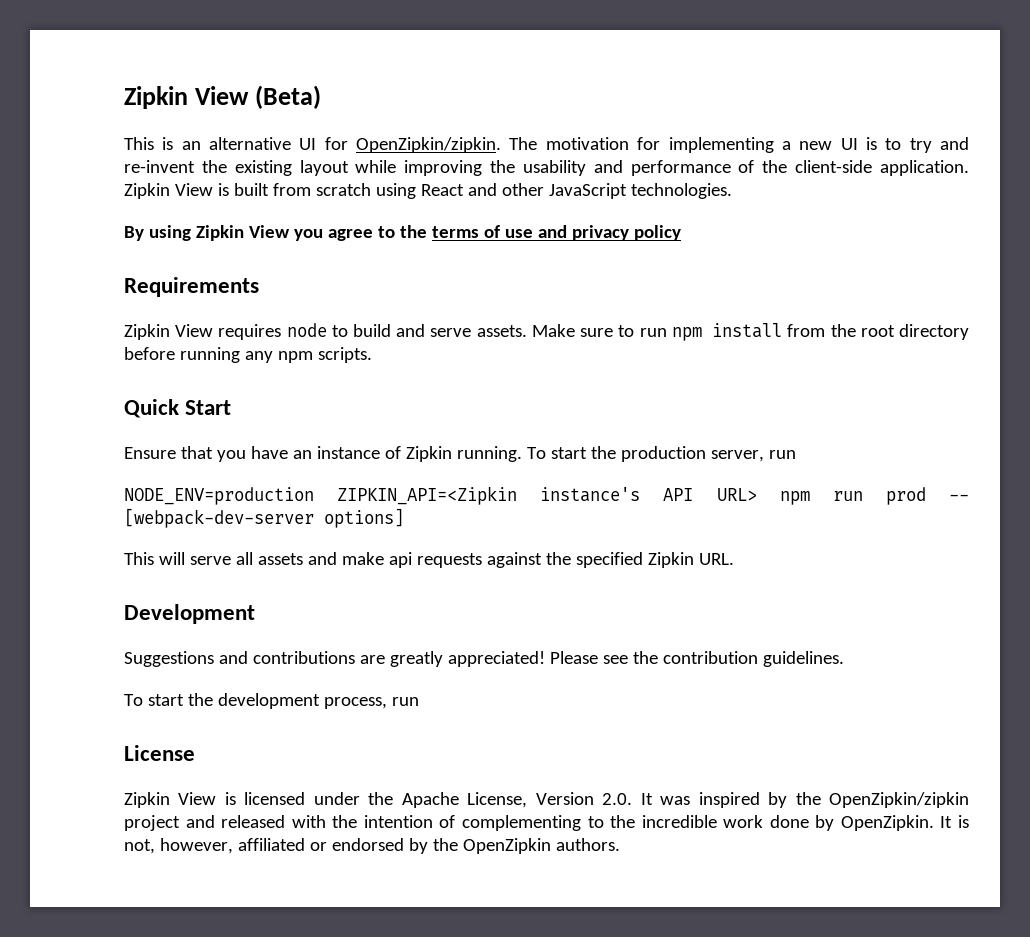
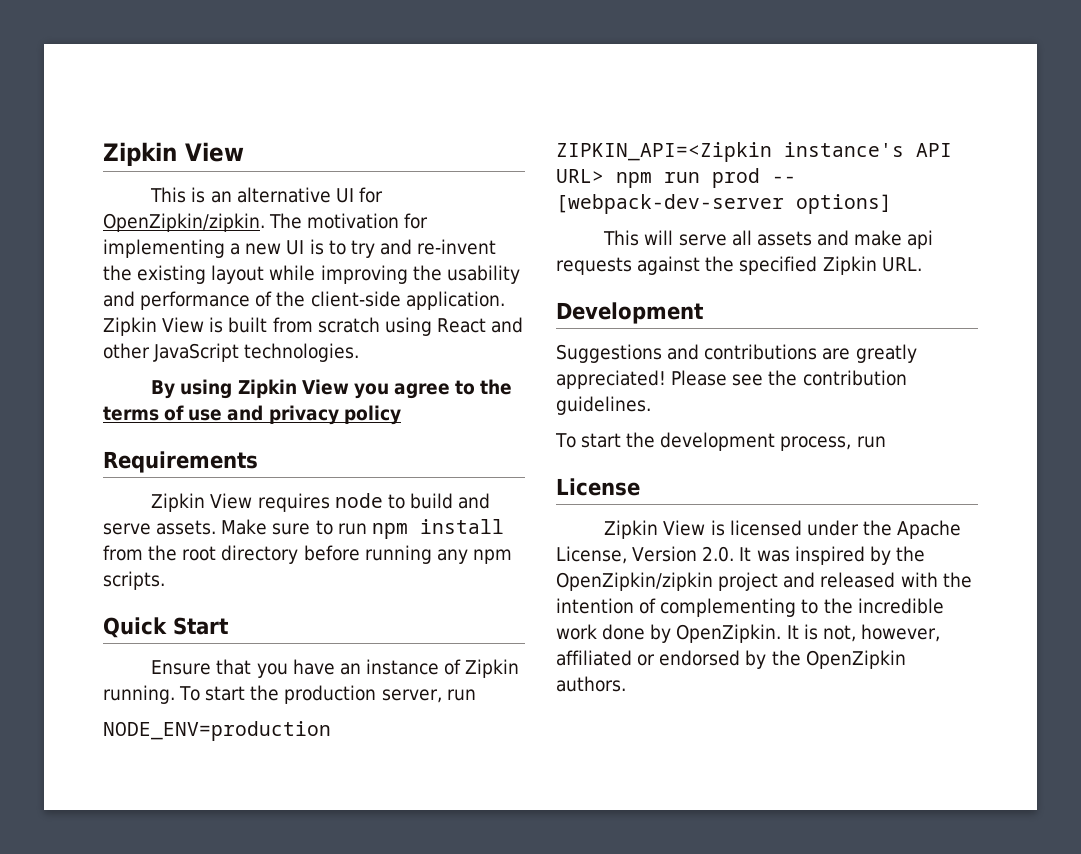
[124,85,322,109] Zipkin View (Beta) -> [103,142,244,166] Zipkin View

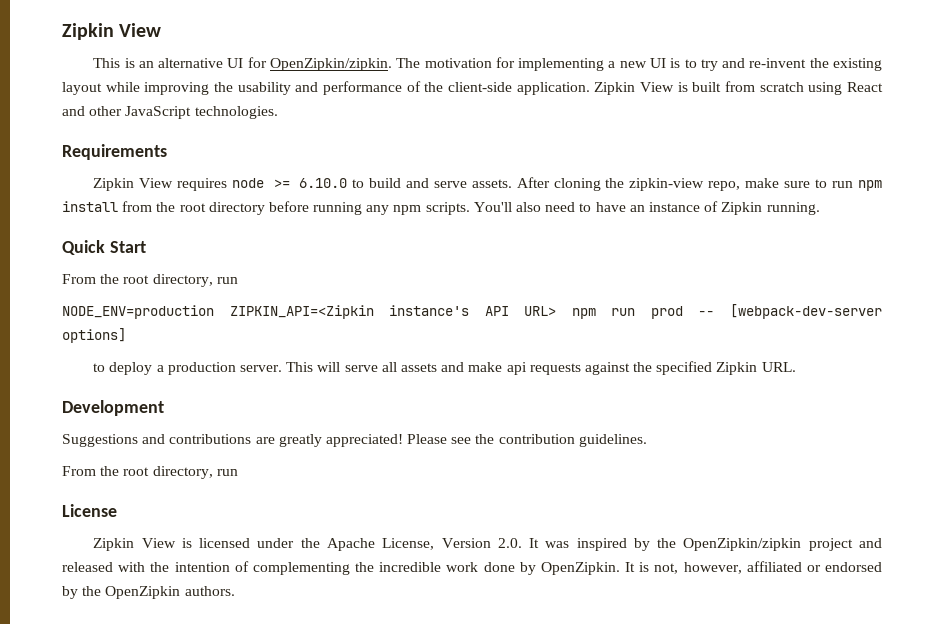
[151,379,513,399] [103,405,401,425] // By using Zipkin View you agree to the terms of use and privacy policy -> (278, 112) none
(383, 500) none -> [273,178,347,188] >= 6.10.0
[221,519,268,535] Make -> [516,177,780,191] After cloning the zipkin-view repo, make
[103,617,229,638] [151,659,288,678] // Quick Start // Ensure that you -> [473,202,592,212] You'll also need to
[179,685,442,704] To start the production server, -> [62,240,146,255] [62,274,213,287] // Quick Start // From the root directory,
(892, 204) none -> [93,362,283,375] to deploy a production server.
[555,432,852,451] To start the development process, -> [62,466,213,479] From the root directory,
[801,599,819,614] to -> (350, 568) none

